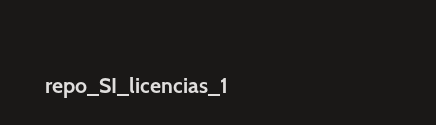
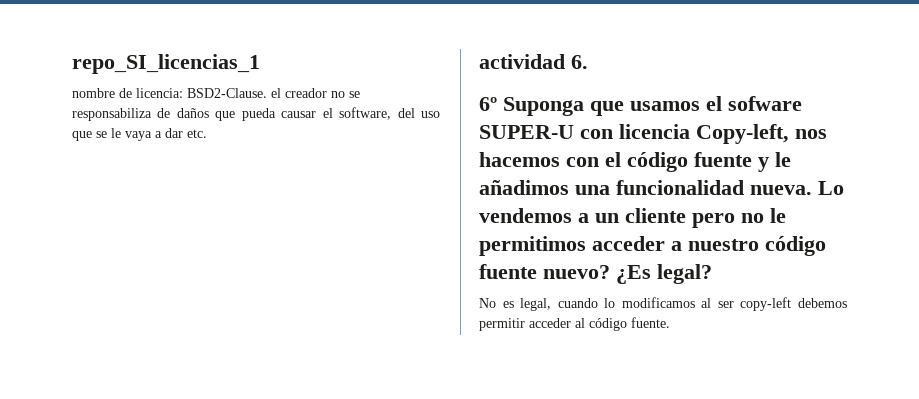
(228, 87) none -> [72,88,360,98] [72,107,441,121] [72,128,207,141] [479,54,588,69] [479,96,802,116] [479,124,827,144] [479,152,791,172] [479,180,844,195] [479,208,786,228] [479,236,826,256] [479,264,712,284] [479,297,847,311] [479,317,670,331] // nombre de licencia: BSD2-Clause. el creador no se responsabiliza de daños que pueda causar el software, del uso que se le vaya a dar etc. // actividad 6. // 6º Suponga que usamos el sofware SUPER-U con licencia Copy-left, nos hacemos con el código fuente y le añadimos una funcionalidad nueva. Lo vendemos a un cliente pero no le permitimos acceder a nuestro código fuente nuevo? ¿Es legal? // No es legal, cuando lo modificamos al ser copy-left debemos permitir acceder al código fuente.

